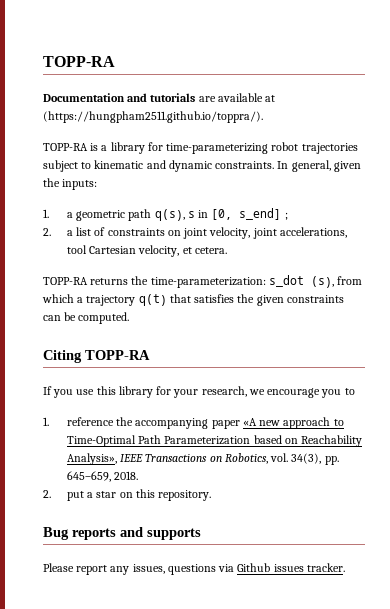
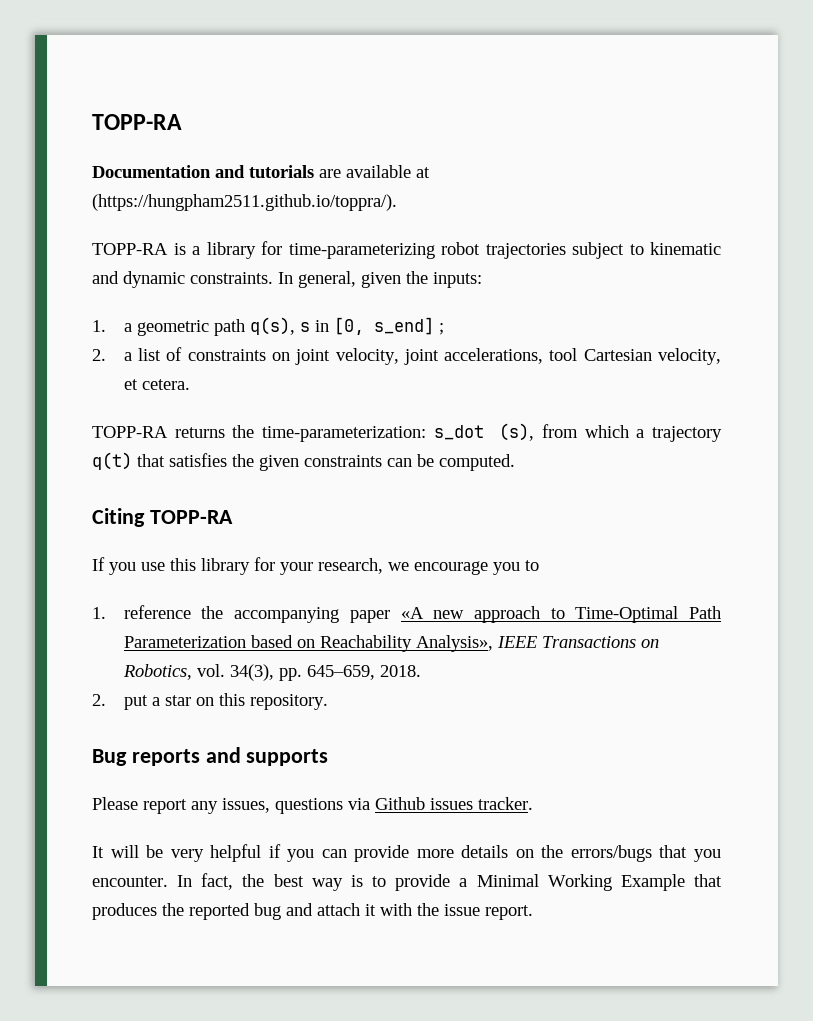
(345, 567) none -> [92,844,721,862] [92,873,722,891] [92,903,533,920] // It will be very helpful if you can provide more details on the errors/bugs that you encounter. In fact, the best way is to provide a Minimal Working Example that produces the reported bug and attach it with the issue report.

